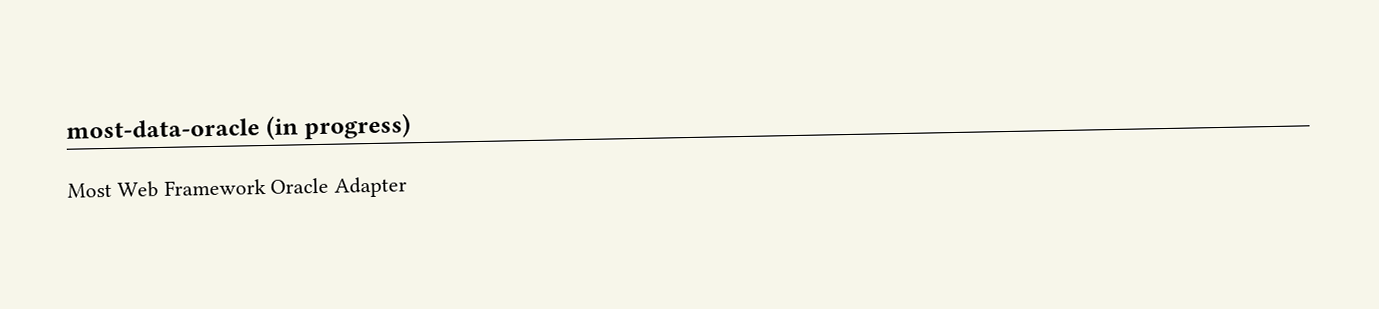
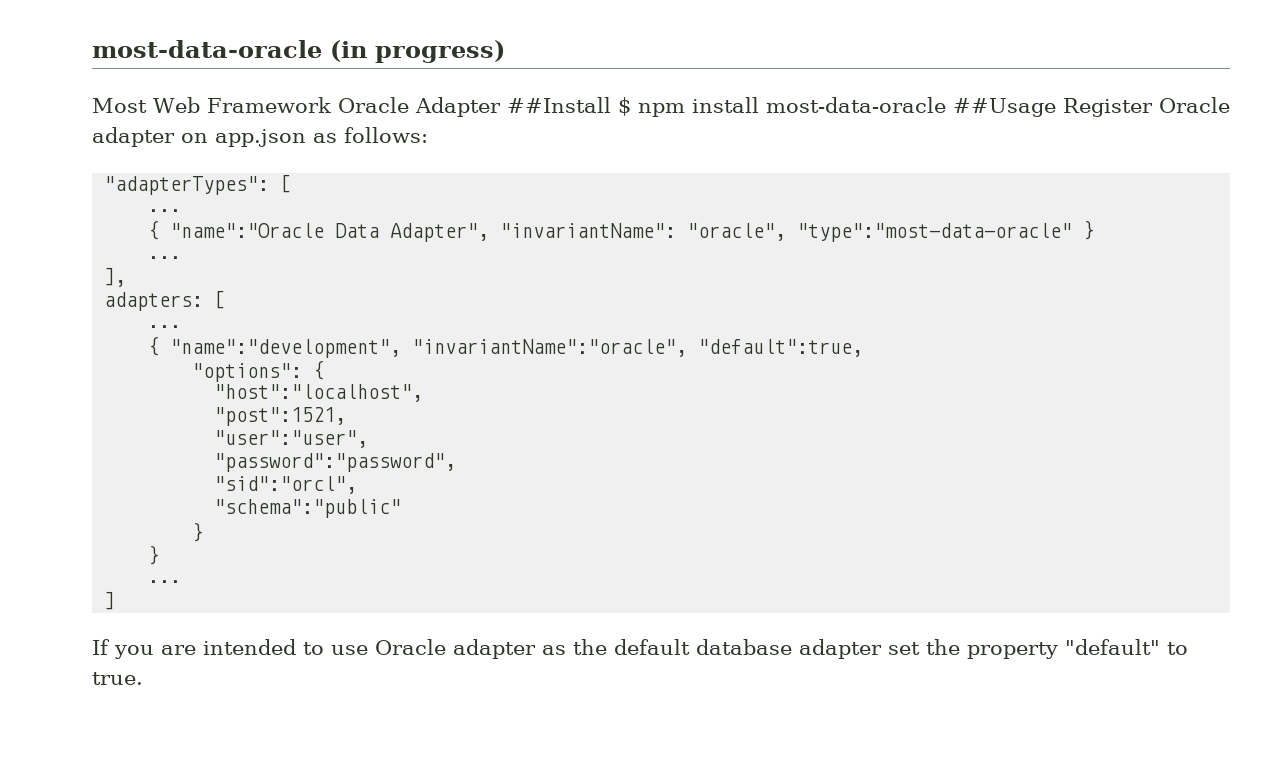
(408, 187) none -> [506,97,1230,117] [92,127,428,147] [104,174,292,195] [148,209,182,212] [148,220,1095,242] [148,256,182,259] [104,267,127,287] [104,290,226,311] [148,325,182,328] [148,336,864,358] [192,360,325,382] [214,384,424,402] [214,407,347,426] [214,430,369,448] [214,453,457,472] [214,476,358,494] [214,499,402,518] [192,522,204,542] [148,545,160,565] [148,580,182,583] [104,591,116,610] [92,639,1188,659] [92,672,143,685] ##Install $ npm install most-data-oracle ##Usage Register Oracle adapter on app.json as follows: // "adapterTypes": [ // ... // { "name":"Oracle Data Adapter", "invariantName": "oracle", "type":"most-data-oracle" } // ... // ], // adapters: [ // ... // { "name":"development", "invariantName":"oracle", "default":true, // "options": { // "host":"localhost", // "post":1521, // "user":"user", // "password":"password", // "sid":"orcl", // "schema":"public" // } // } // ... // ] // If you are intended to use Oracle adapter as the default database adapter set the property "default" to true.

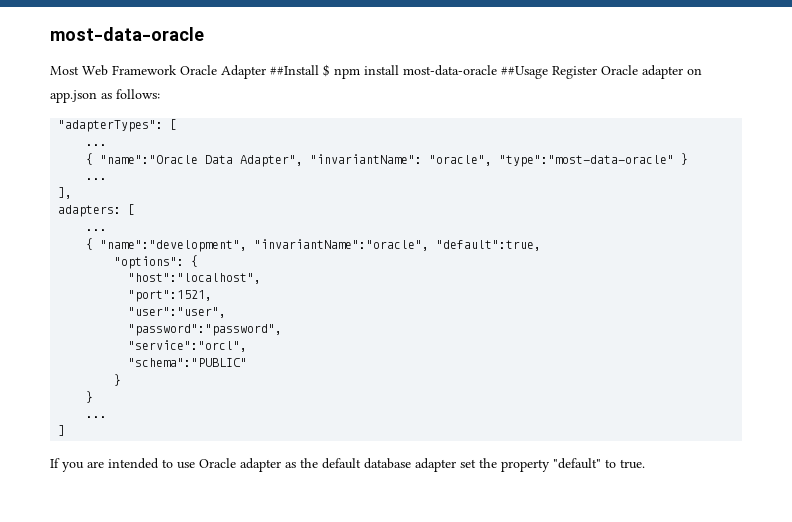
[92,40,505,63] most-data-oracle (in progress) -> [50,27,204,41] most-data-oracle
[214,407,347,426] "post":1521, -> [128,290,213,302] "port":1521,
[214,476,358,494] [214,499,402,518] "sid":"orcl", // "schema":"public" -> [128,340,248,352] [128,358,248,367] "service":"orcl", // "schema":"PUBLIC"

